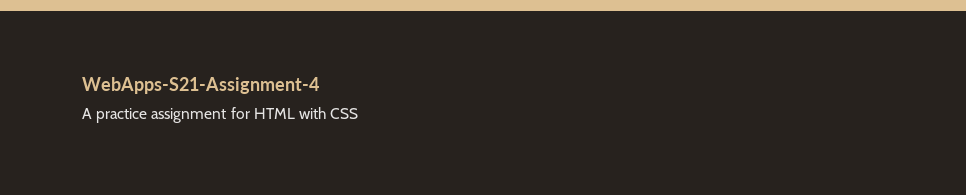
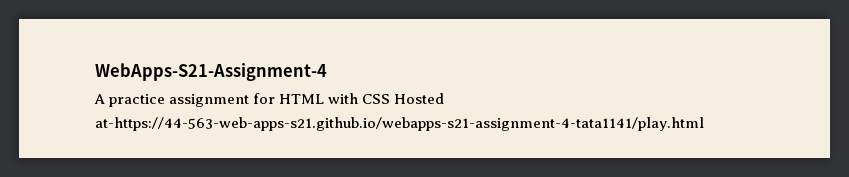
(359, 113) none -> [394,93,445,104] [95,117,704,131] Hosted at-https://44-563-web-apps-s21.github.io/webapps-s21-assignment-4-tata1141/play.html

